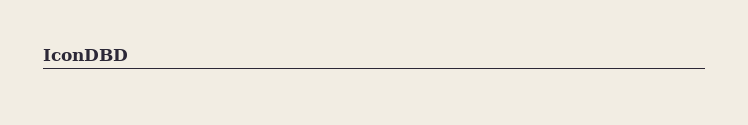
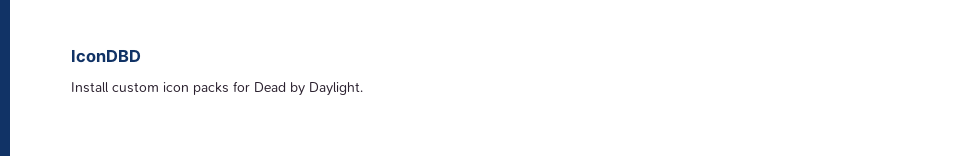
(128, 55) none -> [71,81,363,96] // Install custom icon packs for Dead by Daylight.

